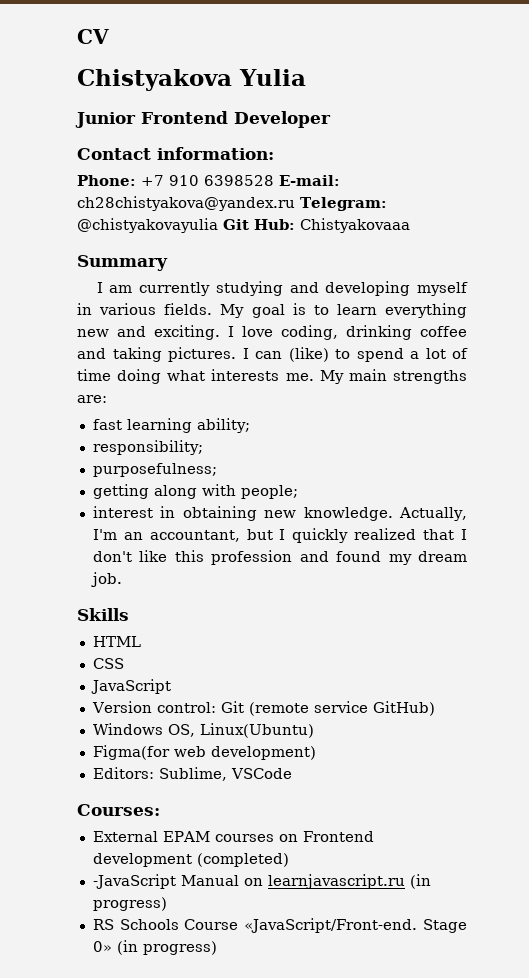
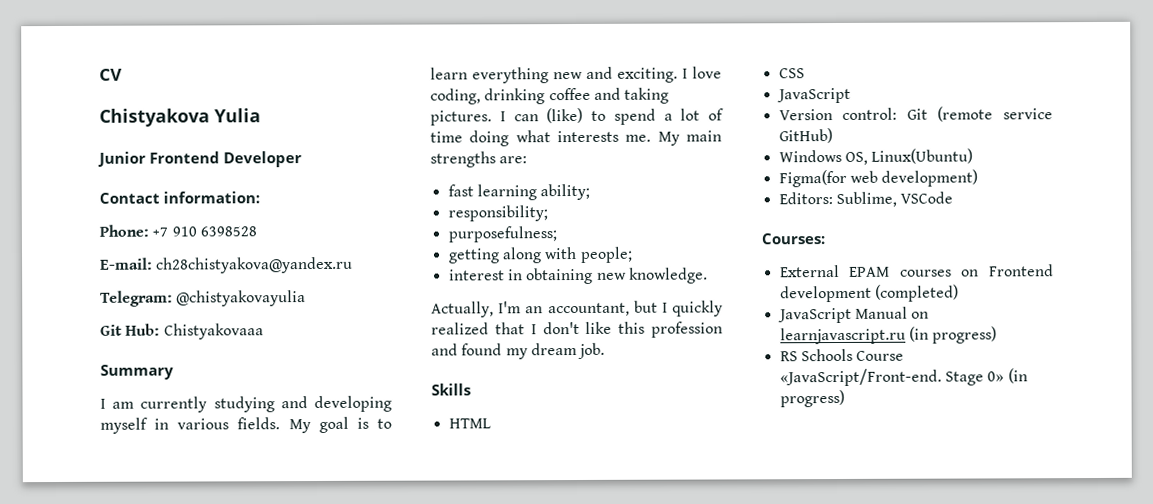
(274, 180) none -> (257, 231) //
(295, 203) none -> (354, 265) //
(218, 225) none -> (307, 298) //
(393, 514) none -> (708, 275) //
[92,874,176,889] -JavaScript -> [777,307,852,324] JavaScript

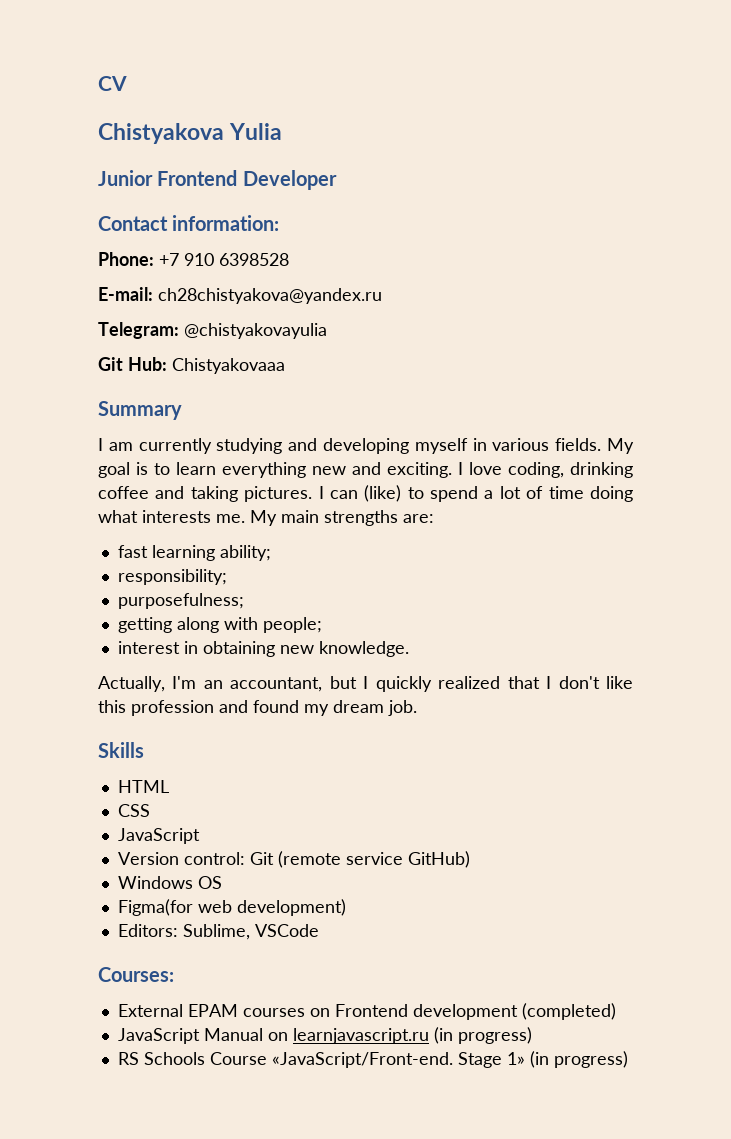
[844,148,974,165] OS, Linux(Ubuntu) -> [197,876,222,889] OS
[987,371,1005,382] 0» -> [506,1052,525,1065] 1»

